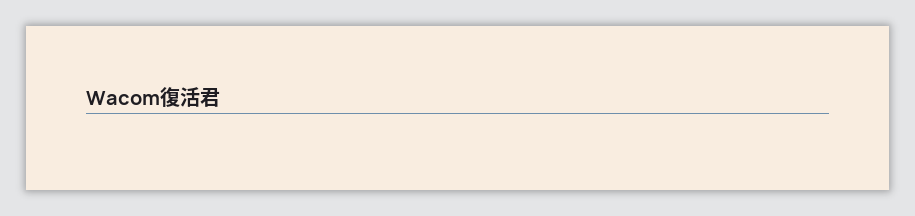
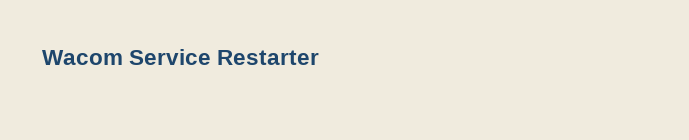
[160,87,220,107] 復活君 -> [129,49,320,65] Service Restarter

